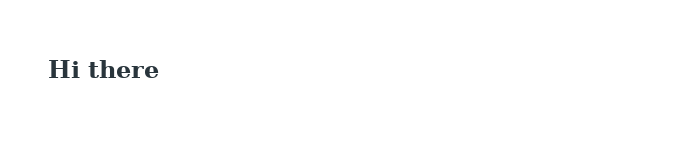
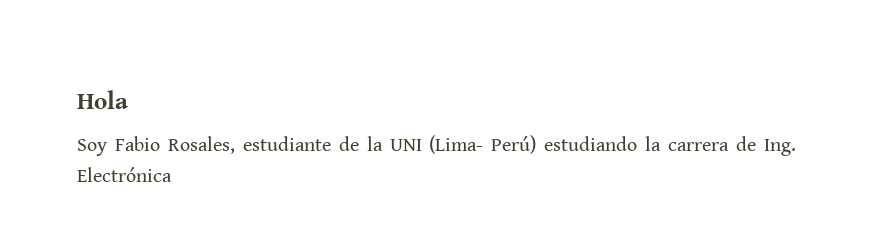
[48,60,159,78] Hi there -> [77,90,128,109] [77,135,796,156] [77,167,172,182] Hola // Soy Fabio Rosales, estudiante de la UNI (Lima- Perú) estudiando la carrera de Ing. Electrónica

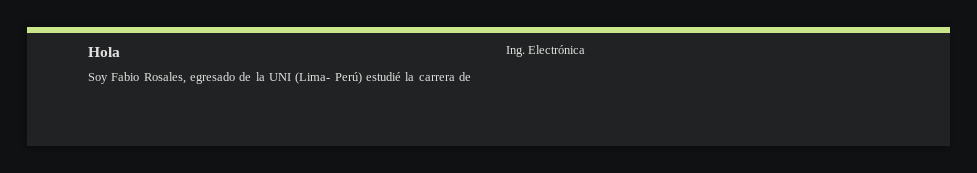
[242,136,331,151] estudiante -> [190,72,235,84] egresado
[544,136,638,151] estudiando -> [366,72,402,81] estudié

